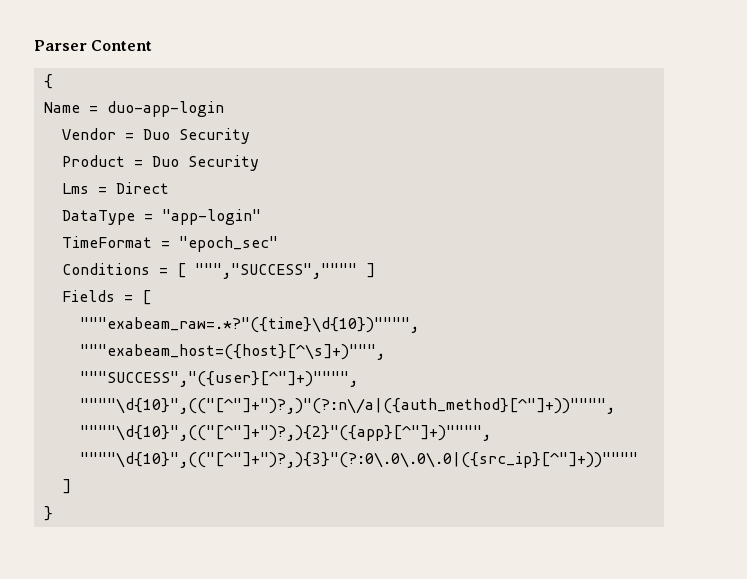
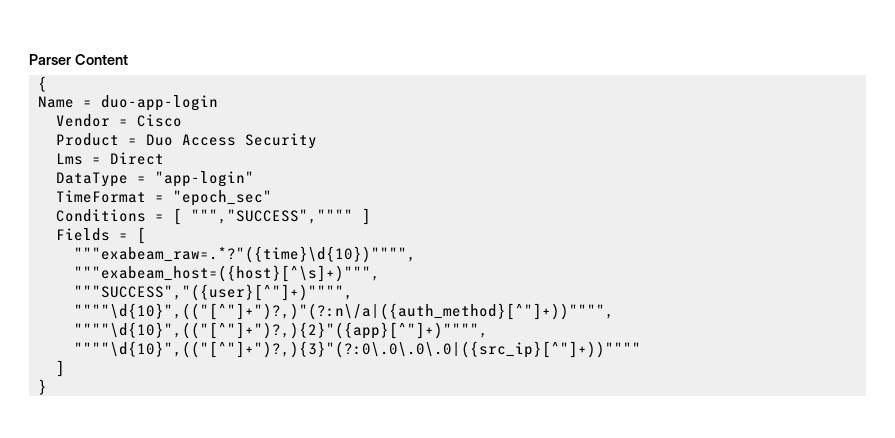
[142,128,250,144] Duo Security -> [136,114,182,127] Cisco
(179, 161) none -> [181,134,236,146] Access

